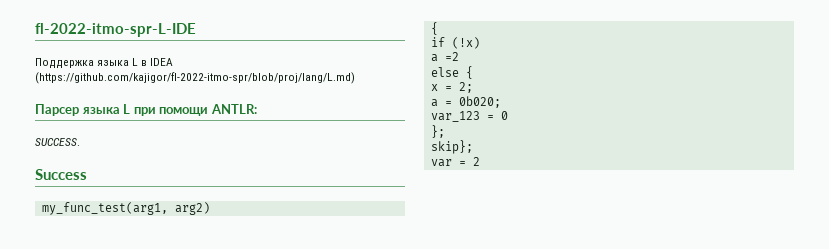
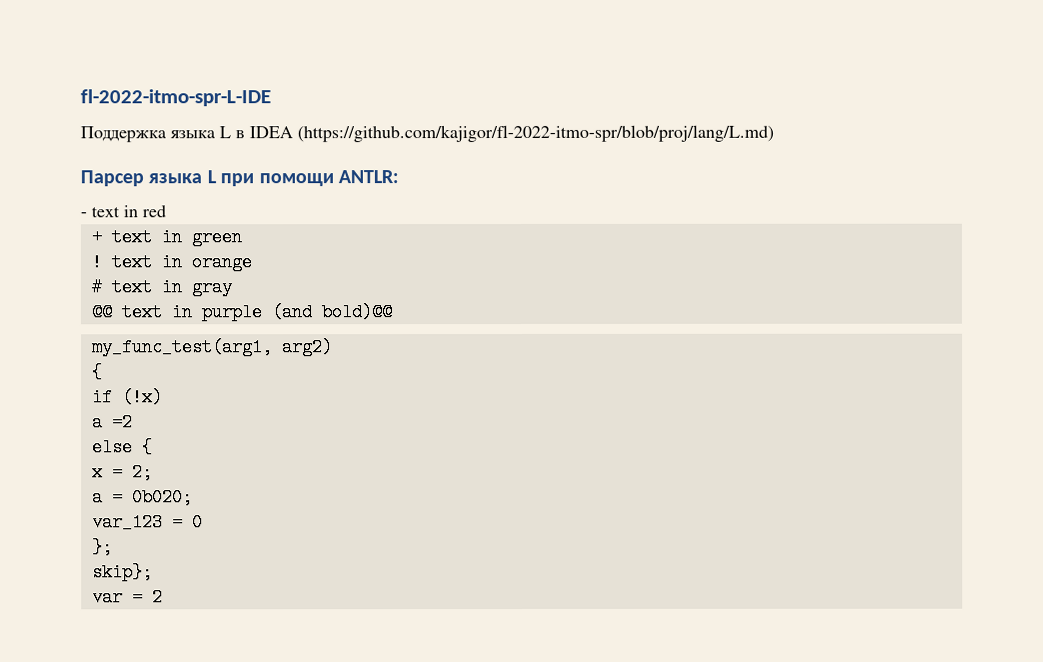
[35,138,80,146] [35,169,87,180] SUCCESS. // Success -> [80,205,166,218] [90,228,242,247] [90,253,252,272] [90,278,232,297] [90,303,392,322] - text in red // + text in green // ! text in orange // # text in gray // @@ text in purple (and bold)@@

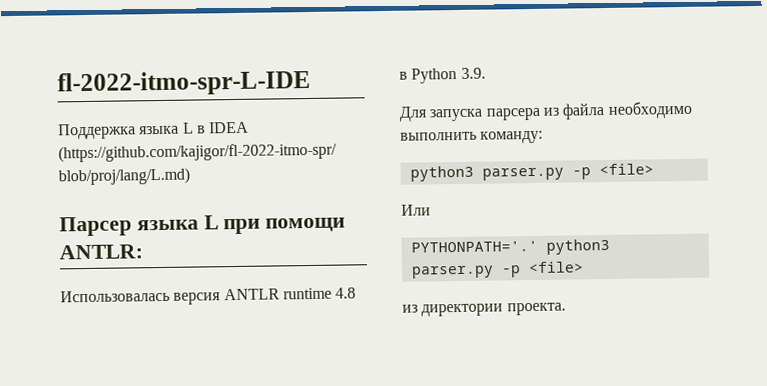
[80,205,166,218] [90,228,242,247] [90,253,252,272] [90,278,232,297] [90,303,392,322] [91,338,333,357] [91,363,103,382] [91,388,163,407] [91,413,133,432] [91,438,153,457] [91,463,153,482] [91,488,193,507] [91,513,203,532] [91,538,113,557] [91,563,153,582] [91,588,163,607] - text in red // + text in green // ! text in orange // # text in gray // @@ text in purple (and bold)@@ // my_func_test(arg1, arg2) // { // if (!x) // a =2 // else { // x = 2; // a = 0b020; // var_123 = 0 // }; // skip}; // var = 2 -> [60,287,357,305] [399,67,486,84] [399,100,693,122] [400,130,544,144] [409,163,654,182] [401,204,431,216] [410,238,610,255] [410,261,584,279] [402,302,566,317] Использовалась версия ANTLR runtime 4.8 в Python 3.9. // Для запуска парсера из файла необходимо выполнить команду: // python3 parser.py -p <file> // Или // PYTHONPATH='.' python3 parser.py -p <file> // из директории проекта.

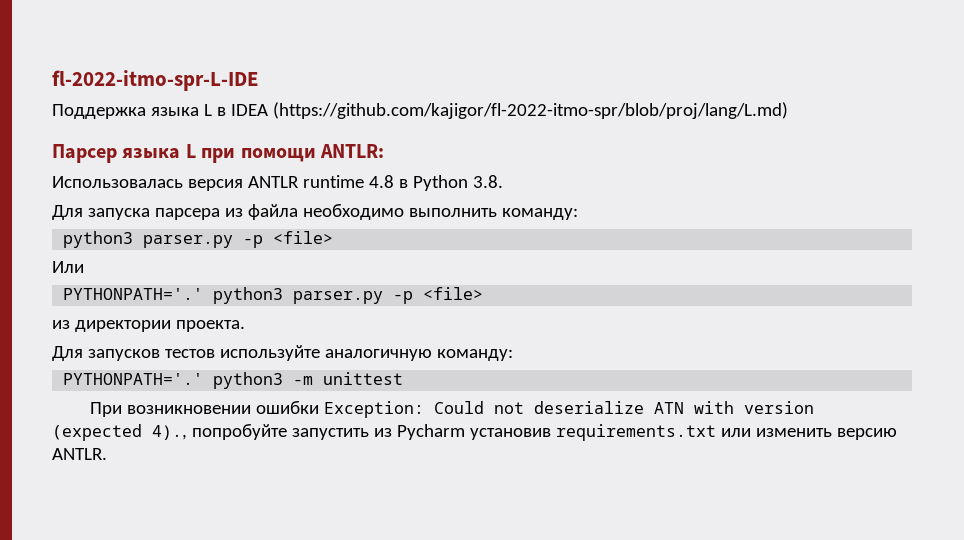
[460,67,486,79] 3.9. -> [472,175,503,188] 3.8.
(566, 309) none -> [52,345,513,361] [63,372,404,389] [89,401,814,418] [52,424,897,441] [52,448,107,460] // Для запусков тестов используйте аналогичную команду: // PYTHONPATH='.' python3 -m unittest // При возникновении ошибки Exception: Could not deserialize ATN with version (expected 4)., попробуйте запустить из Pycharm установив requirements.txt или изменить версию ANTLR.

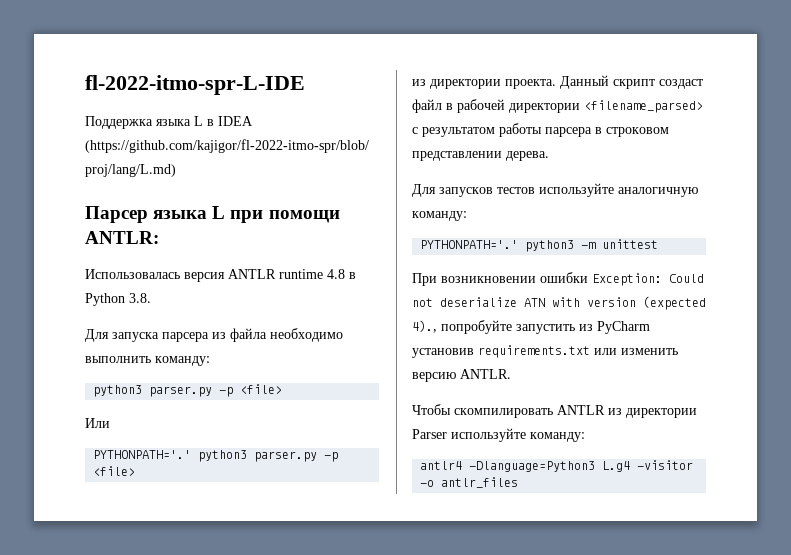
(245, 326) none -> [560,75,703,89] [412,99,703,113] [412,123,669,137] [412,151,549,161] Данный скрипт создаст файл в рабочей директории <filename_parsed> с результатом работы парсера в строковом представлении дерева.
[396,424,465,440] Pycharm -> [597,321,650,334] PyCharm
(107, 454) none -> [412,404,697,418] [412,428,585,442] [420,460,694,472] [420,477,519,488] // Чтобы скомпилировать ANTLR из директории Parser используйте команду: // antlr4 -Dlanguage=Python3 L.g4 -visitor -o antlr_files

